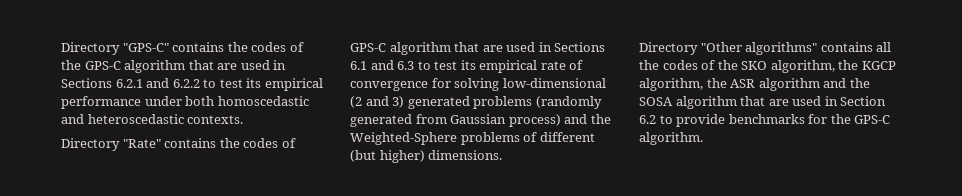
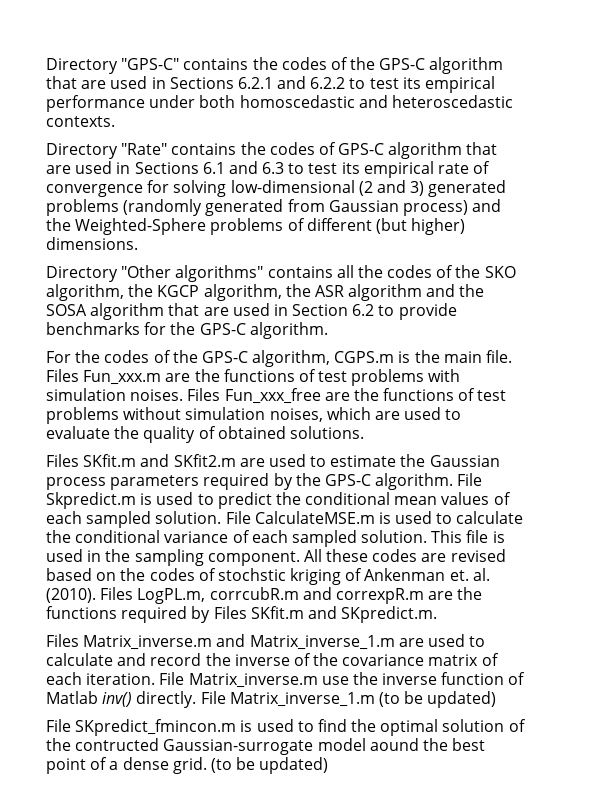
(703, 138) none -> [46,350,513,367] [46,369,461,386] [46,388,507,404] [46,407,462,424] [46,426,364,443] [46,454,500,467] [46,473,483,490] [46,492,511,509] [46,511,524,528] [46,530,505,547] [46,549,506,566] [46,568,490,585] [46,587,483,604] [46,606,438,623] [46,634,486,650] [46,653,499,666] [46,672,526,688] [46,691,497,708] [46,719,526,736] [46,738,486,755] [46,757,329,774] // For the codes of the GPS-C algorithm, CGPS.m is the main file. Files Fun_xxx.m are the functions of test problems with simulation noises. Files Fun_xxx_free are the functions of test problems without simulation noises, which are used to evaluate the quality of obtained solutions. // Files SKfit.m and SKfit2.m are used to estimate the Gaussian process parameters required by the GPS-C algorithm. File Skpredict.m is used to predict the conditional mean values of each sampled solution. File CalculateMSE.m is used to calculate the conditional variance of each sampled solution. This file is used in the sampling component. All these codes are revised based on the codes of stochstic kriging of Ankenman et. al. (2010). Files LogPL.m, corrcubR.m and correxpR.m are the functions required by Files SKfit.m and SKpredict.m. // Files Matrix_inverse.m and Matrix_inverse_1.m are used to calculate and record the inverse of the covariance matrix of each iteration. File Matrix_inverse.m use the inverse function of Matlab inv() directly. File Matrix_inverse_1.m (to be updated) // File SKpredict_fmincon.m is used to find the optimal solution of the contructed Gaussian-surrogate model aound the best point of a dense grid. (to be updated)

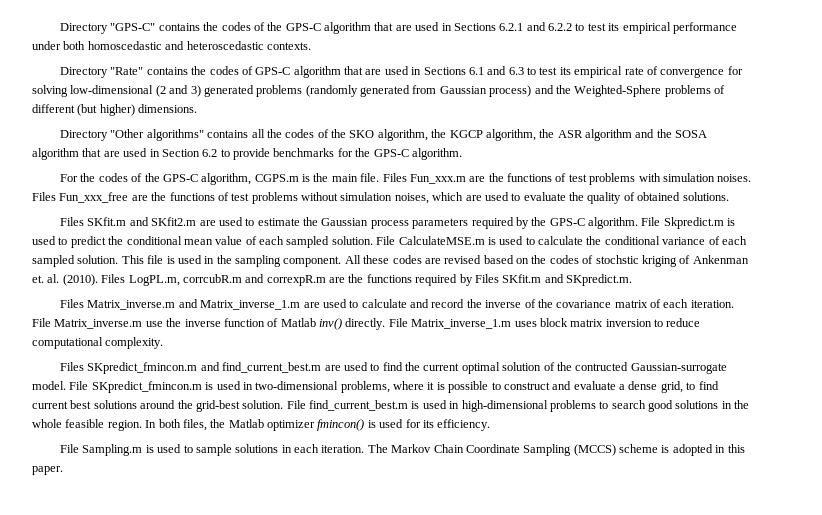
[441,492,490,505] values -> [215,236,243,245] value
[378,691,497,708] [46,719,253,736] (to be updated) // File SKpredict_fmincon.m is -> [514,318,701,327] [32,337,164,349] [60,362,341,374] uses block matrix inversion to reduce computational complexity. // Files SKpredict_fmincon.m and find_current_best.m are
(377, 725) none -> [423,363,460,371] current
[317,738,486,751] [46,757,329,774] model aound the best point of a dense grid. (to be updated) -> [32,381,719,393] [32,400,750,412] [32,419,491,431] [60,444,745,456] [32,466,63,475] model. File SKpredict_fmincon.m is used in two-dimensional problems, where it is possible to construct and evaluate a dense grid, to find current best solutions around the grid-best solution. File find_current_best.m is used in high-dimensional problems to search good solutions in the whole feasible region. In both files, the Matlab optimizer fmincon() is used for its efficiency. // File Sampling.m is used to sample solutions in each iteration. The Markov Chain Coordinate Sampling (MCCS) scheme is adopted in this paper.

